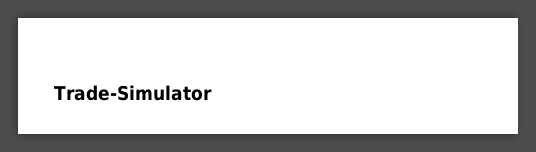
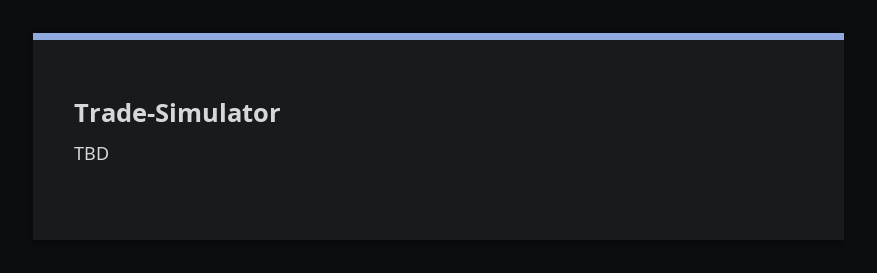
(212, 93) none -> [74,147,109,160] // TBD

